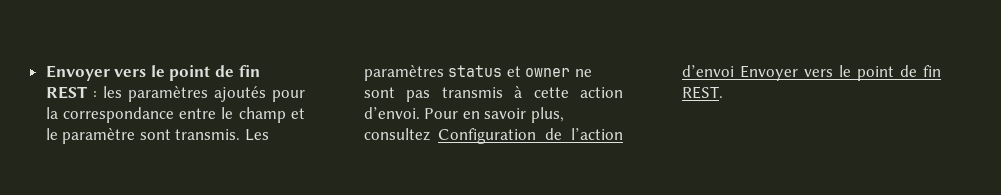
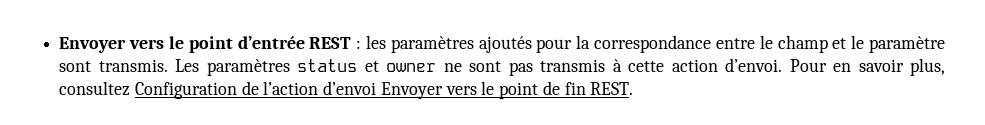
[45,65,260,81] Envoyer vers le point de fin -> [59,36,305,53] Envoyer vers le point d’entrée

